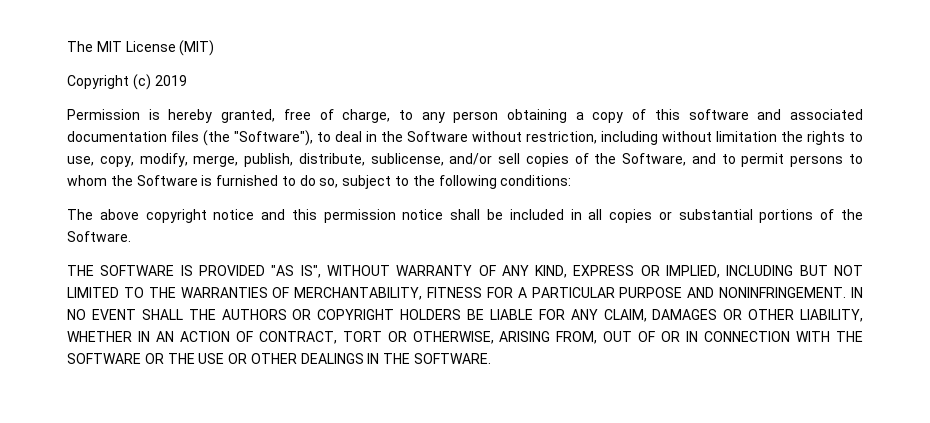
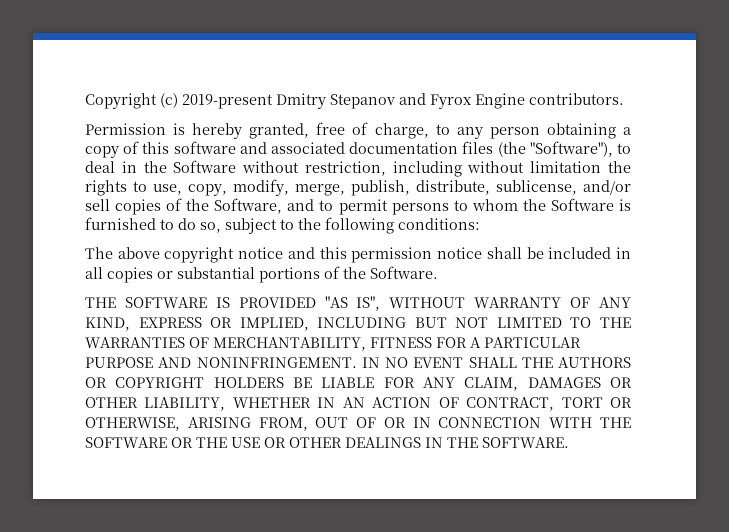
[67,40,215,56] [67,74,187,90] The MIT License (MIT) // Copyright (c) 2019 -> [85,93,624,109] Copyright (c) 2019-present Dmitry Stepanov and Fyrox Engine contributors.

